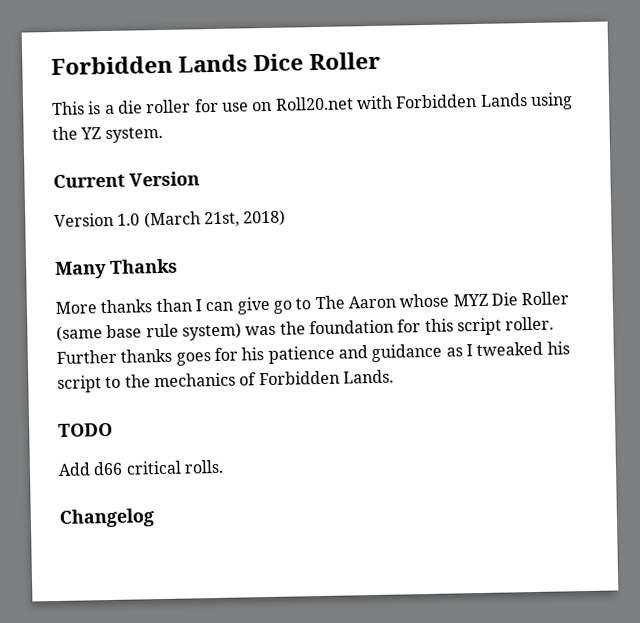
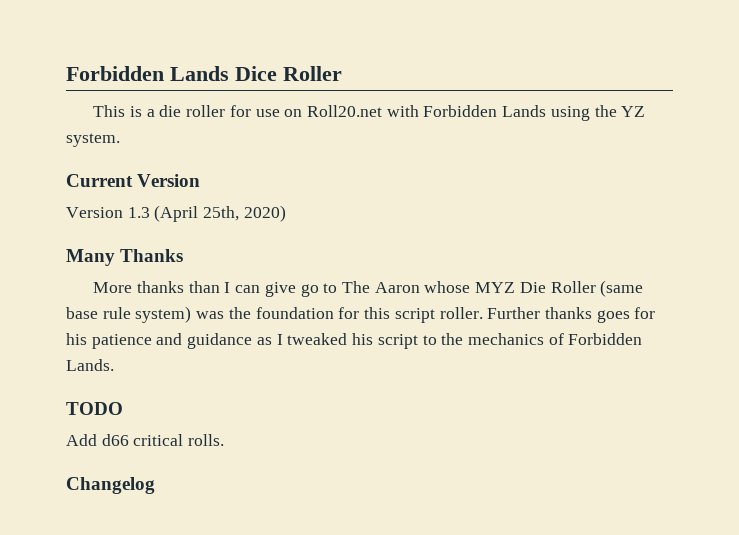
[117,209,287,229] 1.0 (March 21st, 2018) -> [127,205,286,222] 1.3 (April 25th, 2020)

